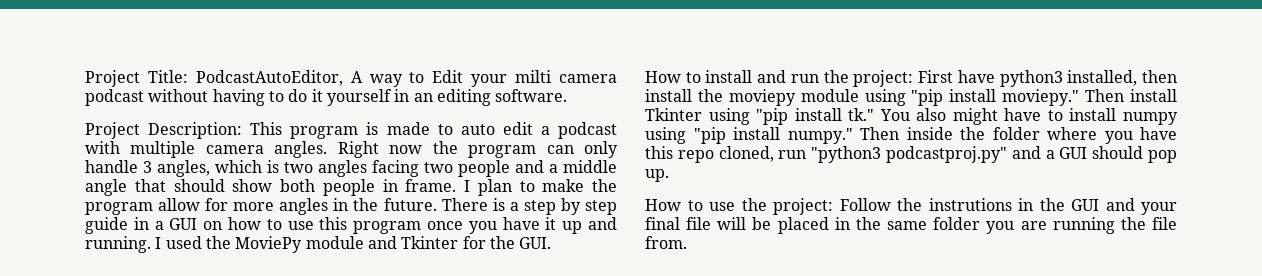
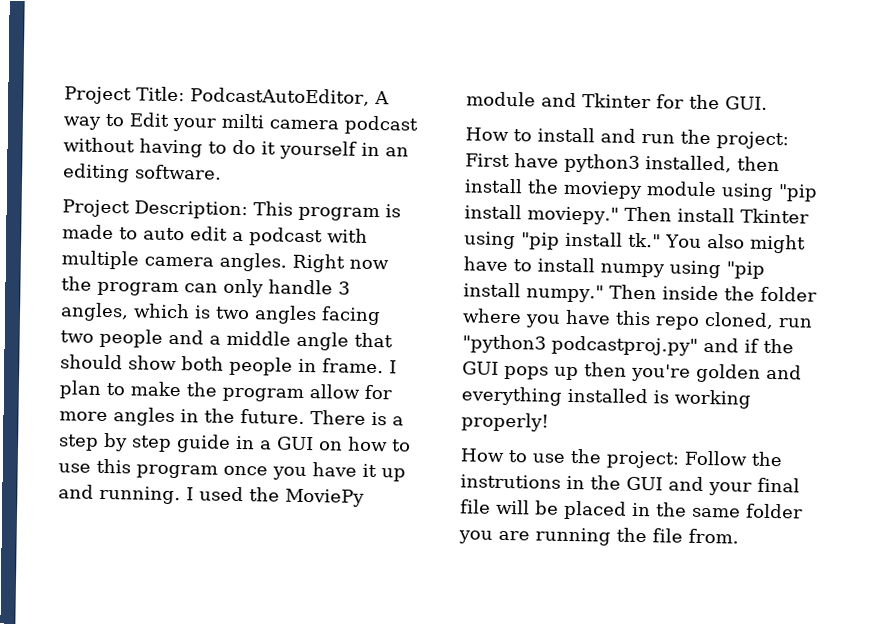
[1045,146,1177,163] [645,169,669,182] a GUI should pop up. -> [744,338,794,354] [462,361,802,383] [461,386,751,409] [461,412,549,432] if the GUI pops up then you're golden and everything installed is working properly!

